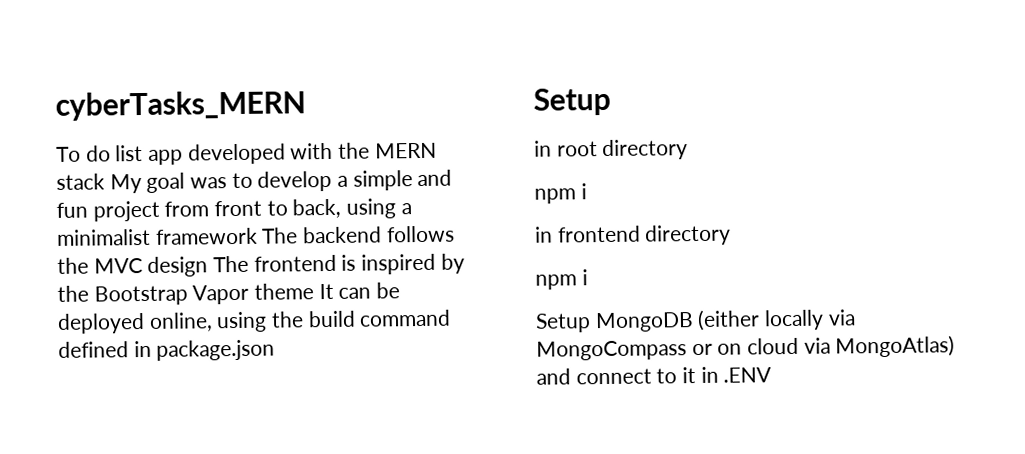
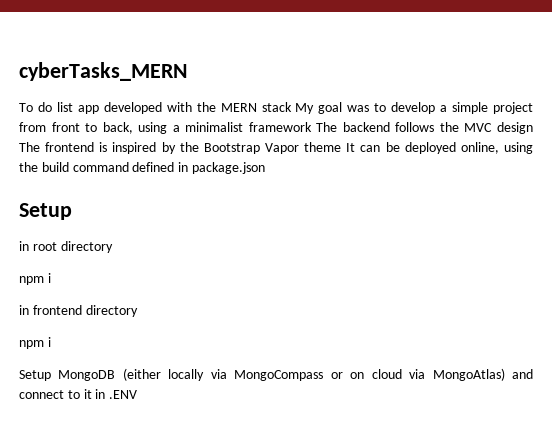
[417,169,453,187] [56,202,88,218] and fun -> (489, 108) none

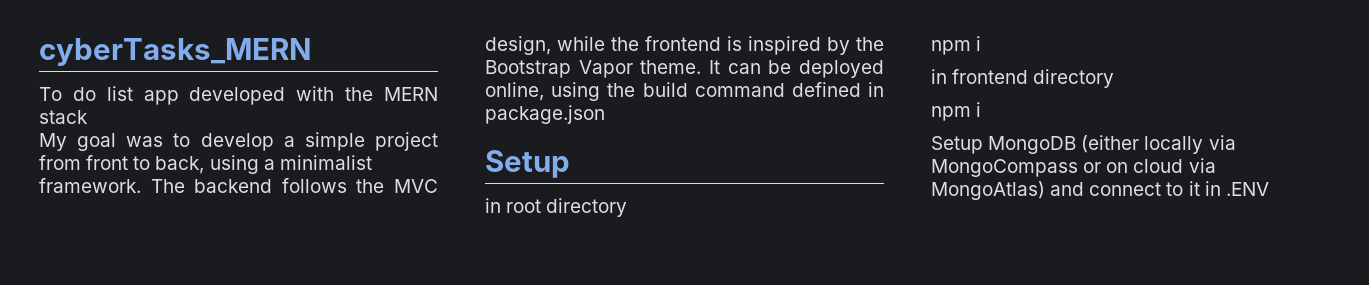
(292, 107) none -> (88, 117) //
[248,122,312,132] framework -> [39,178,141,193] framework.
[497,122,534,134] [19,142,40,152] design The -> [485,36,639,55] design, while the
[304,142,342,152] theme -> [640,60,702,74] theme.

